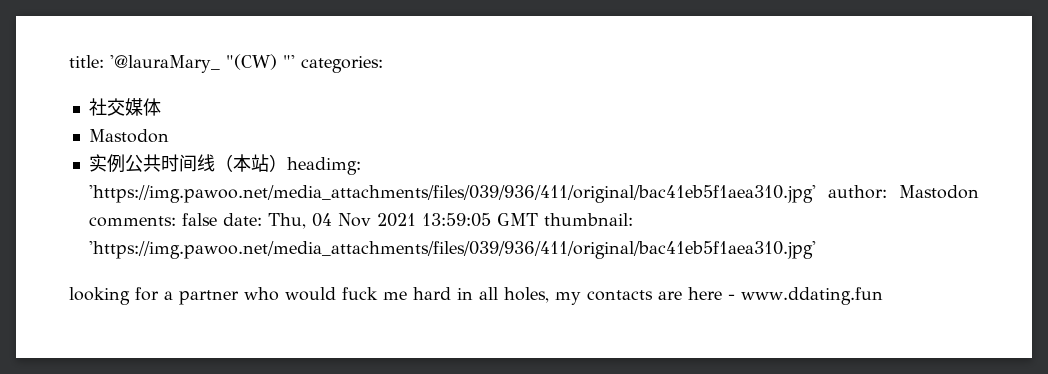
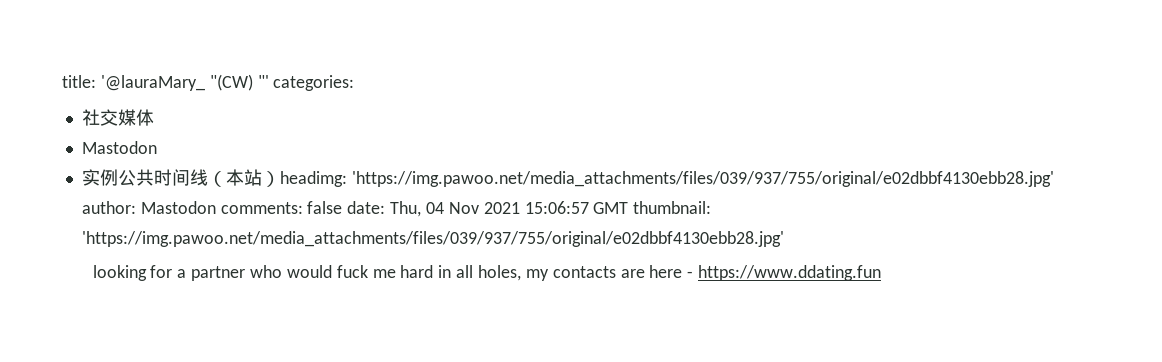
[88,185,816,203] 'https://img.pawoo.net/media_attachments/files/039/936/411/original/bac41eb5f1aea310.jpg' -> [351,171,1054,187] 'https://img.pawoo.net/media_attachments/files/039/937/755/original/e02dbbf4130ebb28.jpg'
[421,213,491,227] 13:59:05 -> [524,201,589,214] 15:06:57
[88,241,816,259] 'https://img.pawoo.net/media_attachments/files/039/936/411/original/bac41eb5f1aea310.jpg' -> [81,231,784,247] 'https://img.pawoo.net/media_attachments/files/039/937/755/original/e02dbbf4130ebb28.jpg'
[741,287,883,305] www.ddating.fun -> [698,265,882,281] https://www.ddating.fun

